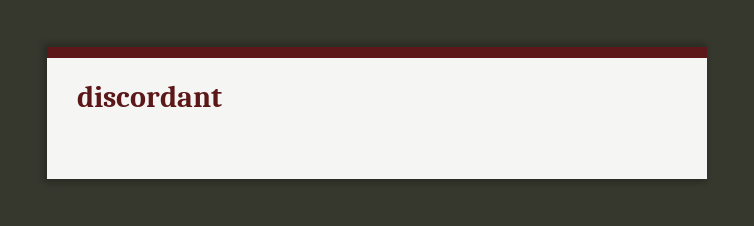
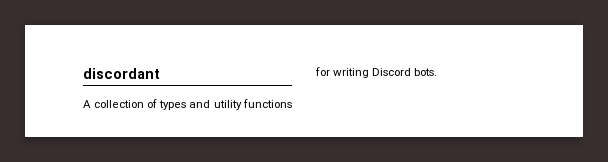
(222, 96) none -> [83,99,292,110] [315,67,438,78] // A collection of types and utility functions for writing Discord bots.

